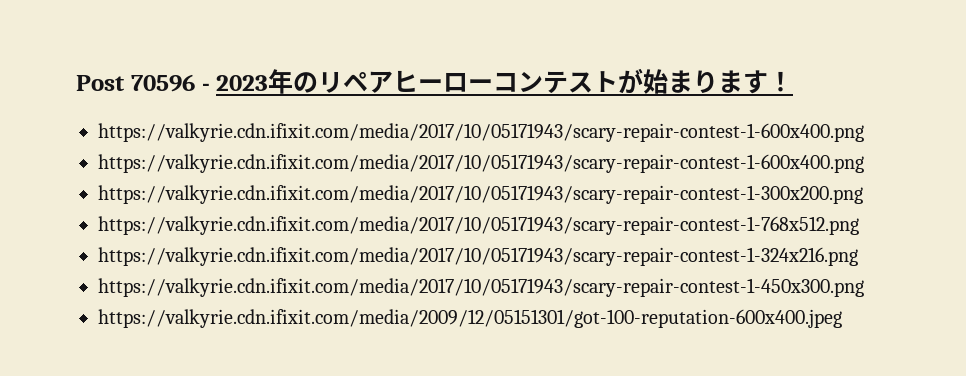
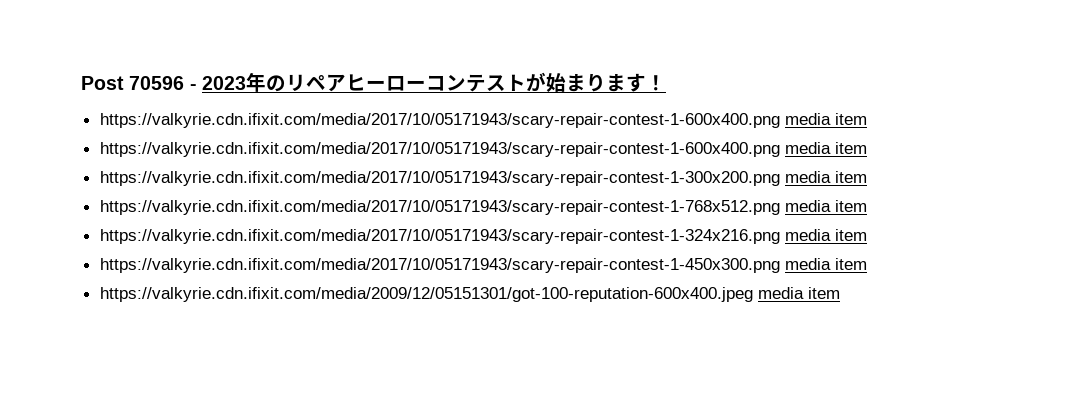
[98,154,864,173] // https://valkyrie.cdn.ifixit.com/media/2017/10/05171943/scary-repair-contest-1-600x400.png -> [784,113,867,125] [99,142,867,157] media item // https://valkyrie.cdn.ifixit.com/media/2017/10/05171943/scary-repair-contest-1-600x400.png media item
(863, 194) none -> [784,171,867,183] media item
(859, 225) none -> [784,200,867,212] media item
(858, 256) none -> [784,229,867,241] media item
(864, 287) none -> [784,258,867,270] media item
(842, 318) none -> [757,287,840,299] media item

